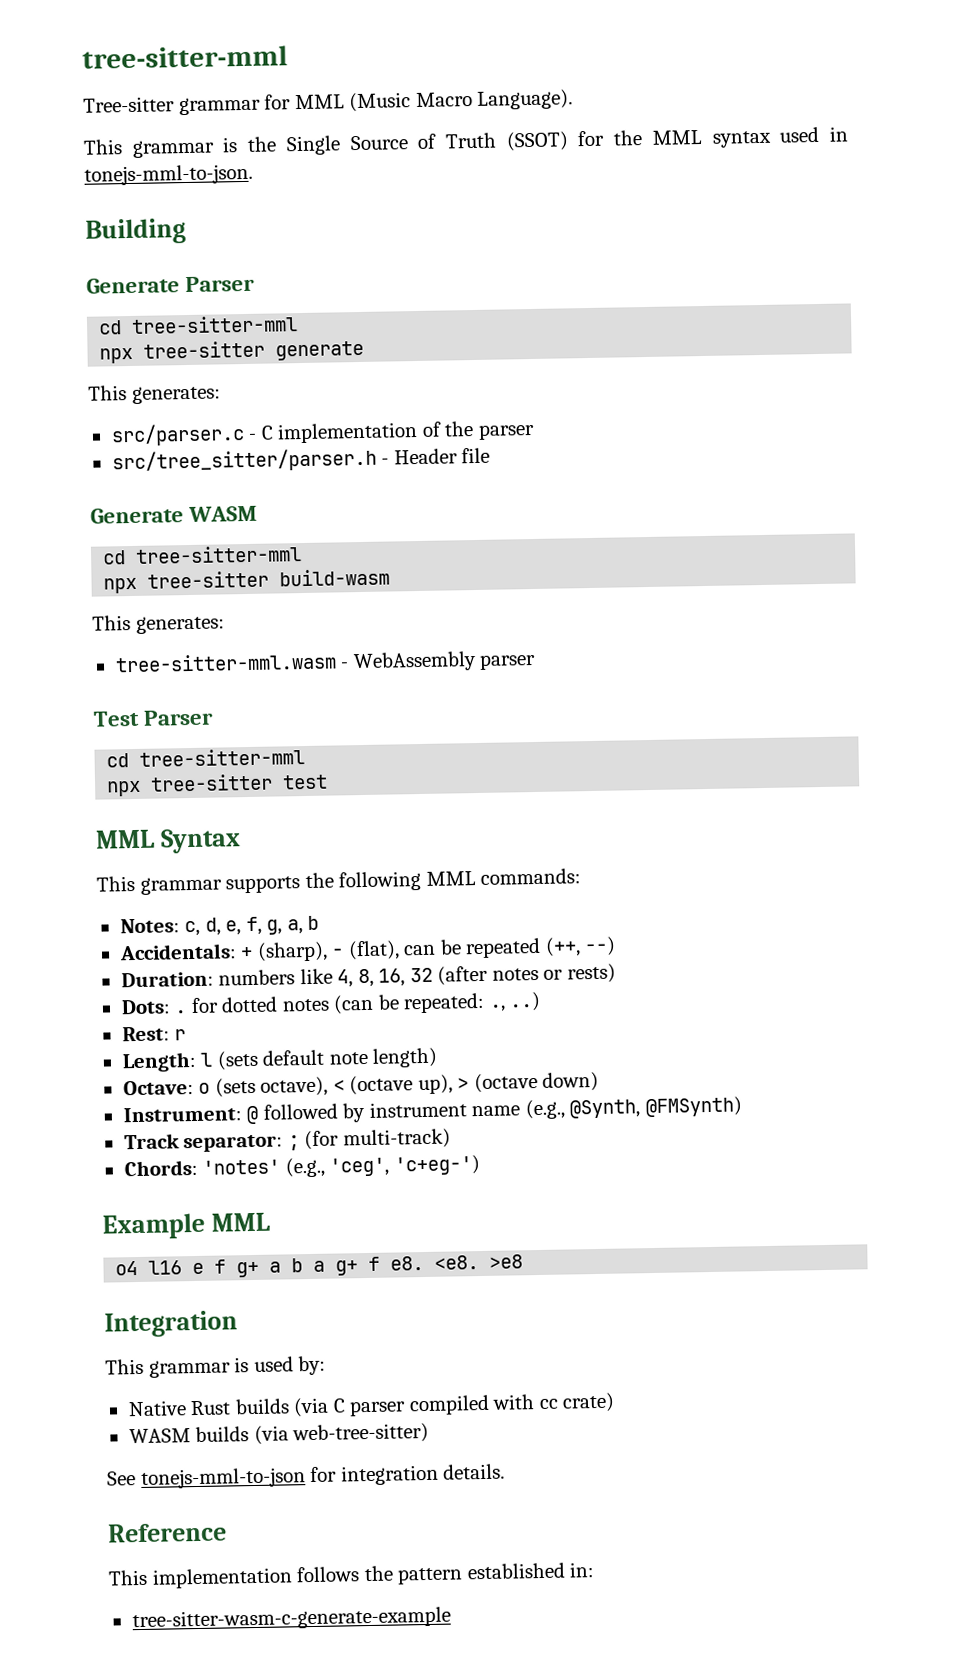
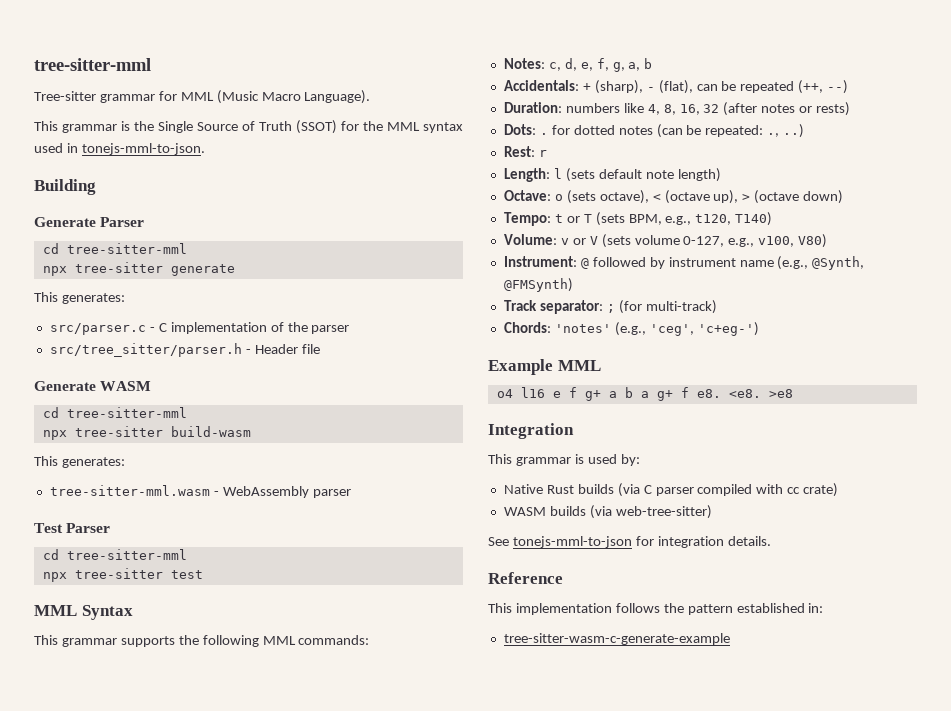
(600, 1081) none -> [503,212,773,226] [503,234,828,248] // Tempo: t or T (sets BPM, e.g., t120, T140) // Volume: v or V (sets volume 0-127, e.g., v100, V80)

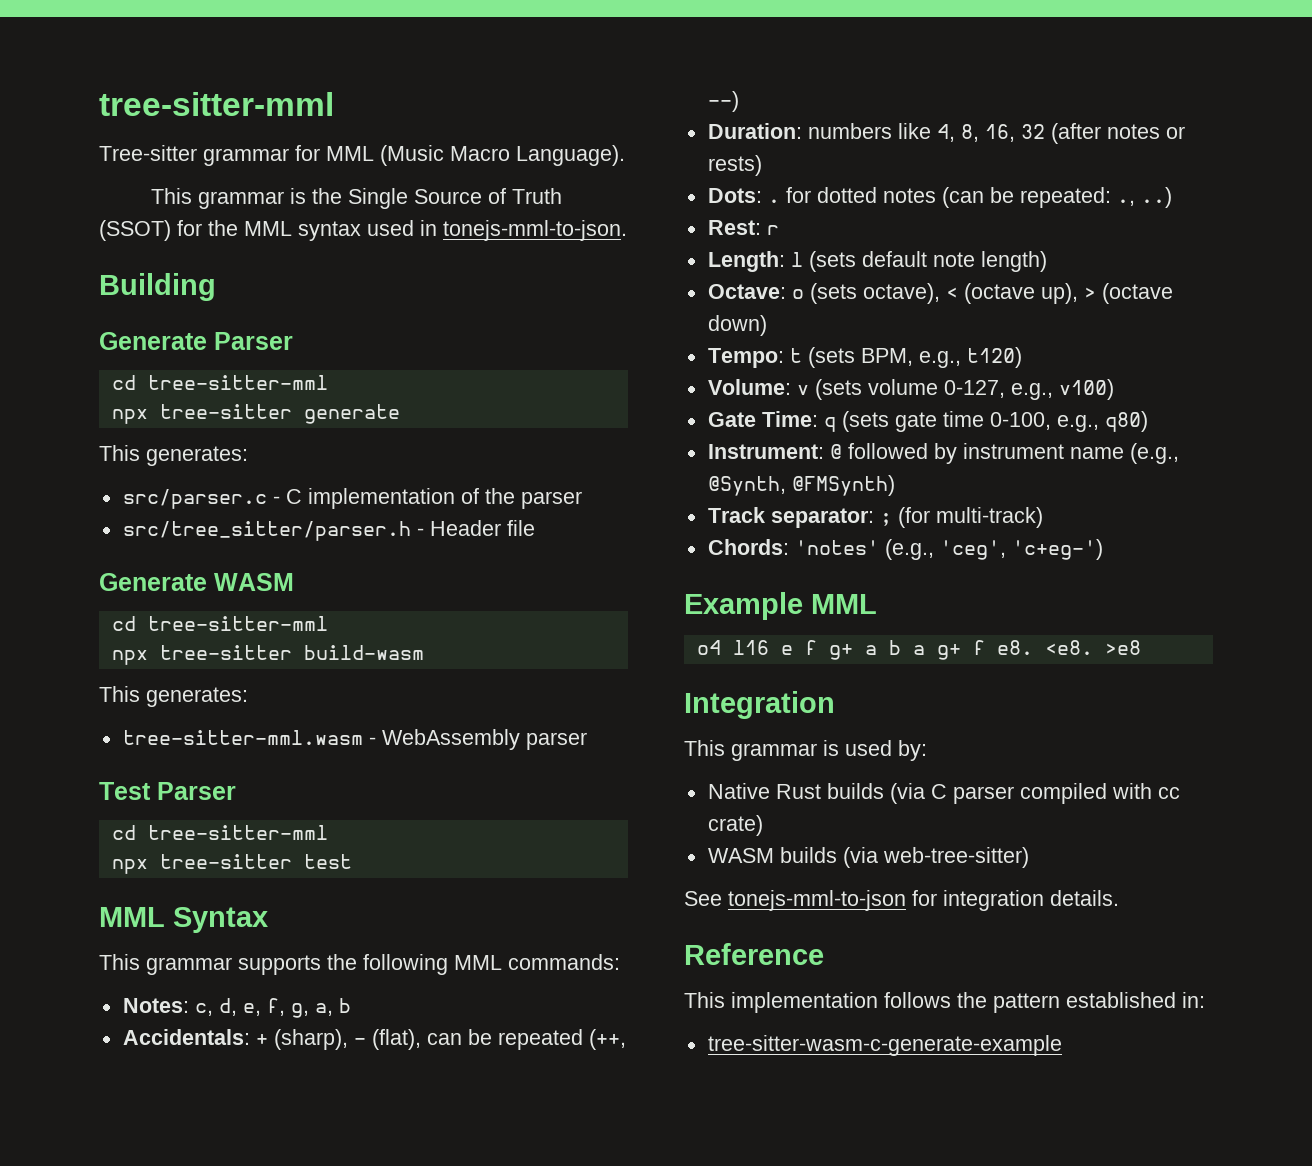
[566,214,592,223] or T -> (802, 355) none
[695,212,773,226] t120, T140) -> [966,347,1022,368] t120)
[572,236,598,245] or V -> (809, 390) none
[758,234,828,248] v100, V80) -> [1058,379,1114,400] [707,411,1148,432] v100) // Gate Time: q (sets gate time 0-100, e.g., q80)

